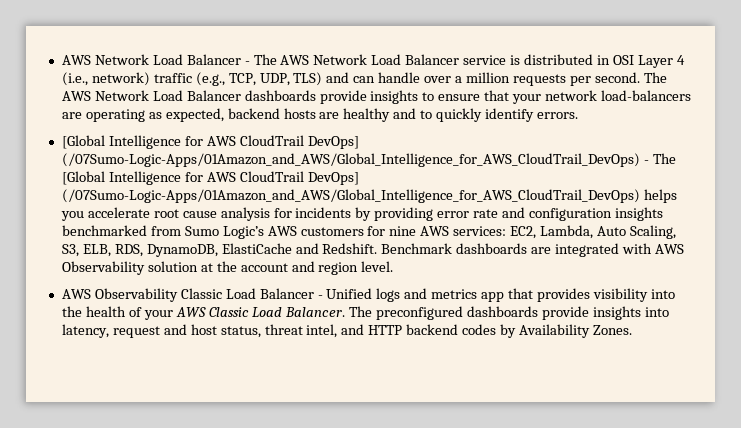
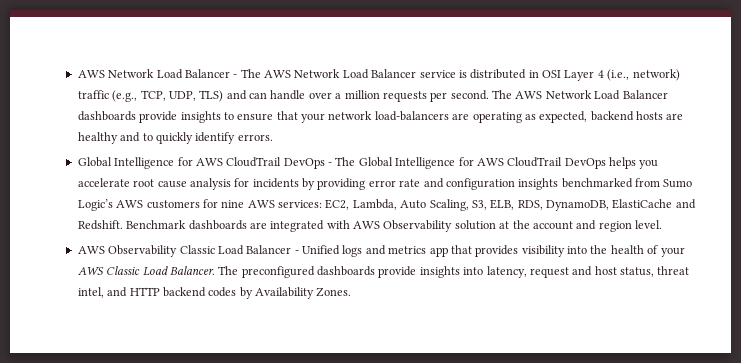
[61,135,359,149] [61,153,676,167] [61,171,359,185] [61,189,640,203] [Global Intelligence for AWS CloudTrail DevOps] (/07Sumo-Logic-Apps/01Amazon_and_AWS/Global_Intelligence_for_AWS_CloudTrail_DevOps) - The [Global Intelligence for AWS CloudTrail DevOps] (/07Sumo-Logic-Apps/01Amazon_and_AWS/Global_Intelligence_for_AWS_CloudTrail_DevOps) -> [77,157,606,169] Global Intelligence for AWS CloudTrail DevOps - The Global Intelligence for AWS CloudTrail DevOps

